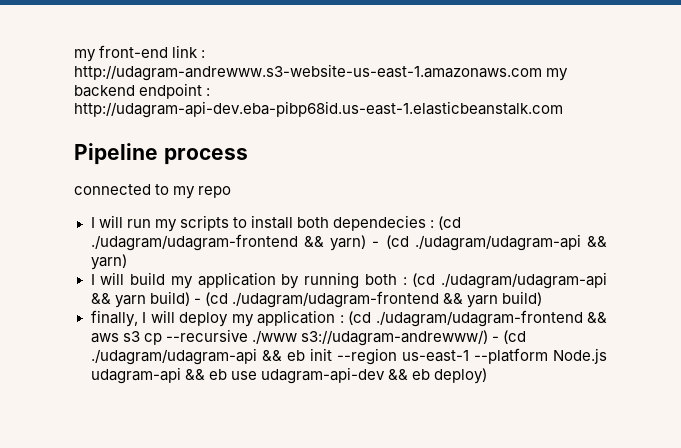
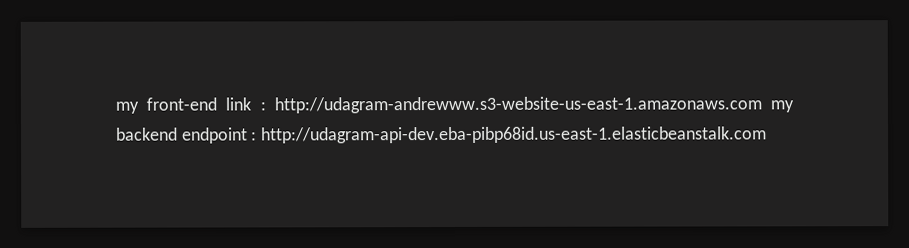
[74,143,248,165] [74,184,232,199] [90,215,462,232] [90,234,607,251] [90,254,127,270] [90,272,607,289] [90,291,542,308] [90,310,607,327] [90,329,526,346] [90,348,607,365] [90,367,487,384] // Pipeline process // connected to my repo // I will run my scripts to install both dependecies : (cd ./udagram/udagram-frontend && yarn) - (cd ./udagram/udagram-api && yarn) // I will build my application by running both : (cd ./udagram/udagram-api && yarn build) - (cd ./udagram/udagram-frontend && yarn build) // finally, I will deploy my application : (cd ./udagram/udagram-frontend && aws s3 cp --recursive ./www s3://udagram-andrewww/) - (cd ./udagram/udagram-api && eb init --region us-east-1 --platform Node.js udagram-api && eb use udagram-api-dev && eb deploy) -> (768, 135) none

